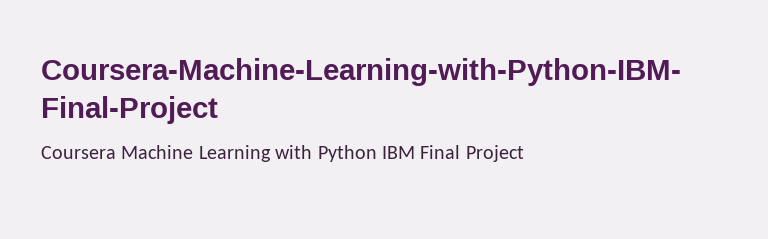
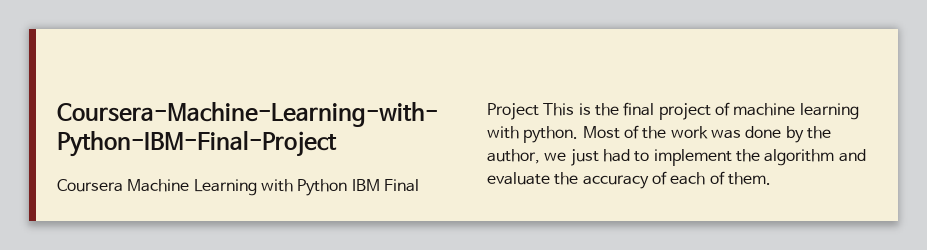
(524, 153) none -> [543,102,859,120] [487,125,831,143] [487,149,866,166] [487,171,771,189] This is the final project of machine learning with python. Most of the work was done by the author, we just had to implement the algorithm and evaluate the accuracy of each of them.

